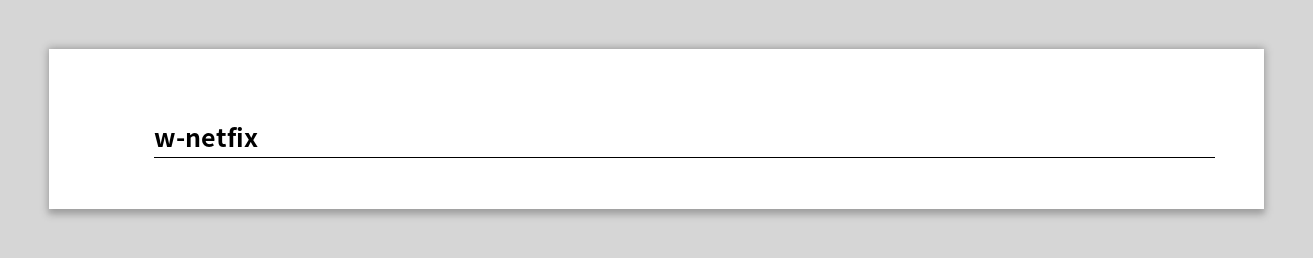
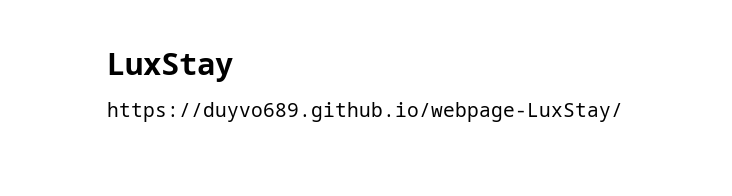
[154,127,258,147] w-netfix -> [107,53,233,82] [107,102,623,122] LuxStay // https://duyvo689.github.io/webpage-LuxStay/

